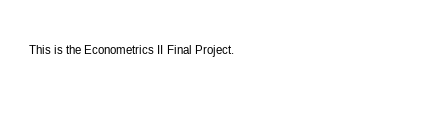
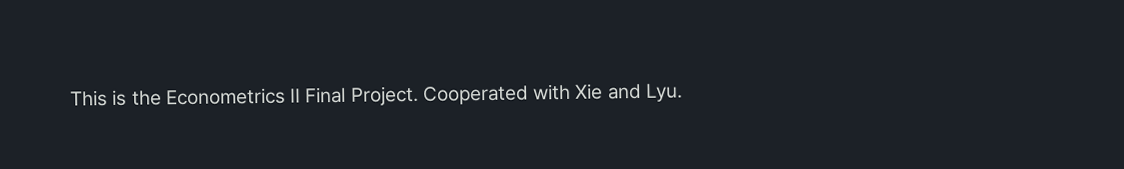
(234, 51) none -> [422,83,683,105] Cooperated with Xie and Lyu.

